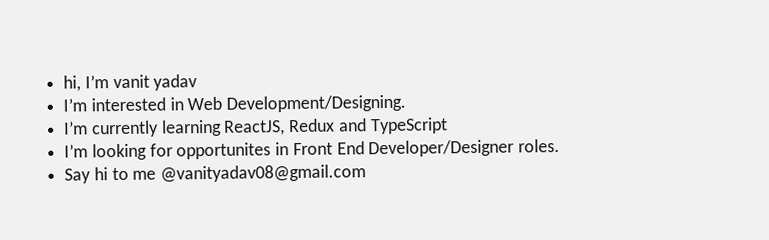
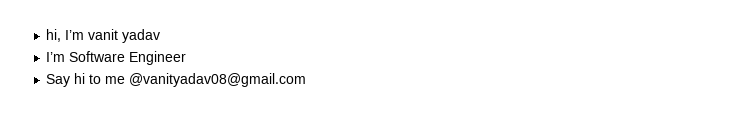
[90,94,407,113] [63,117,448,138] [64,139,561,161] interested in Web Development/Designing. // I’m currently learning ReactJS, Redux and TypeScript // I’m looking for opportunites in Front End Developer/Designer roles. -> [69,51,187,65] Software Engineer

